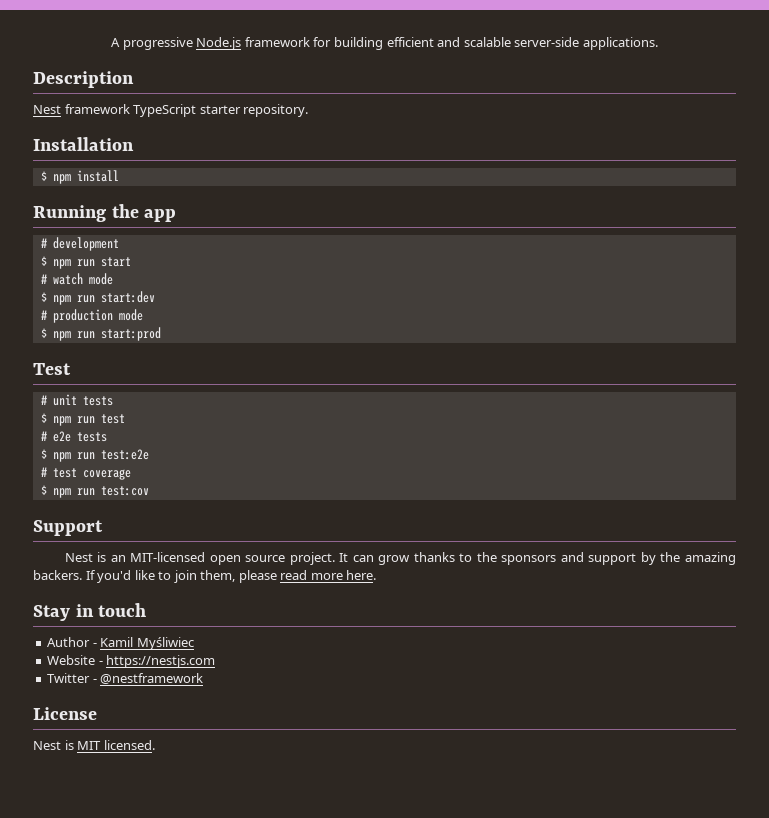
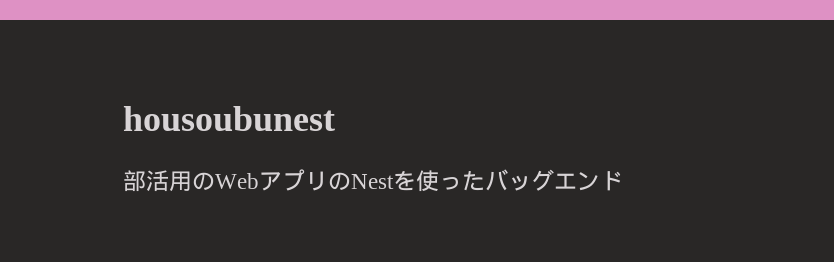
[111,37,658,50] [33,71,134,88] [33,104,309,117] [33,137,134,151] [40,170,119,184] [33,204,177,222] [40,237,119,251] [40,256,131,269] [40,273,113,285] [40,291,155,305] [40,309,143,323] [40,327,161,341] [33,363,71,375] [40,394,113,406] [40,413,125,426] [40,431,107,442] [40,449,149,462] [40,467,131,480] [40,485,149,498] [33,520,103,536] [64,552,736,565] [33,570,377,583] [33,603,147,621] [47,637,194,650] [47,655,216,668] [47,673,204,684] [33,707,97,720] [33,740,155,750] A progressive Node.js framework for building efficient and scalable server-side applications. // Description // Nest framework TypeScript starter repository. // Installation // $ npm install // Running the app // # development // $ npm run start // # watch mode // $ npm run start:dev // # production mode // $ npm run start:prod // Test // # unit tests // $ npm run test // # e2e tests // $ npm run test:e2e // # test coverage // $ npm run test:cov // Support // Nest is an MIT-licensed open source project. It can grow thanks to the sponsors and support by the amazing backers. If you'd like to join them, please read more here. // Stay in touch // Author - Kamil Myśliwiec // Website - https://nestjs.com // Twitter - @nestframework // License // Nest is MIT licensed. -> [123,106,335,131] [123,169,623,192] housoubunest // 部活用のWebアプリのNestを使ったバッグエンド

